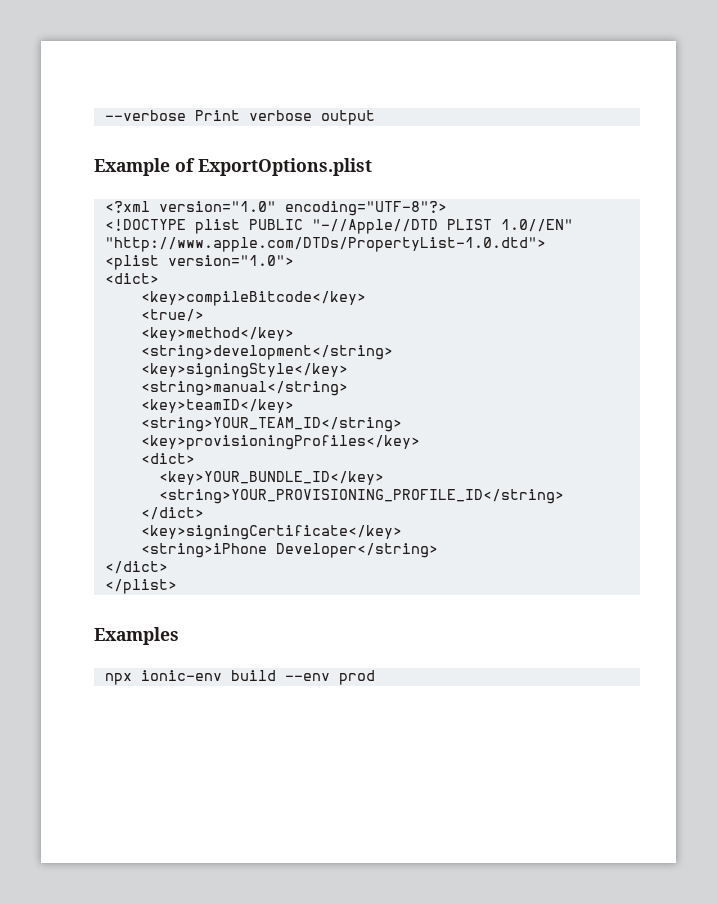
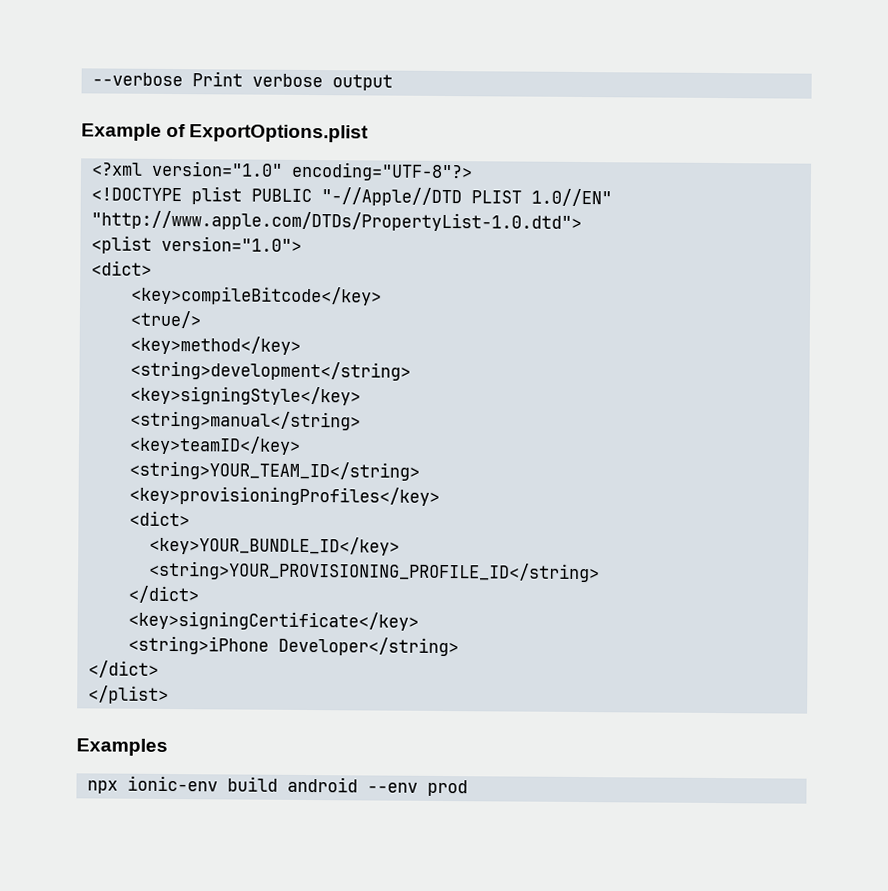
(277, 675) none -> [287,776,359,793] android

